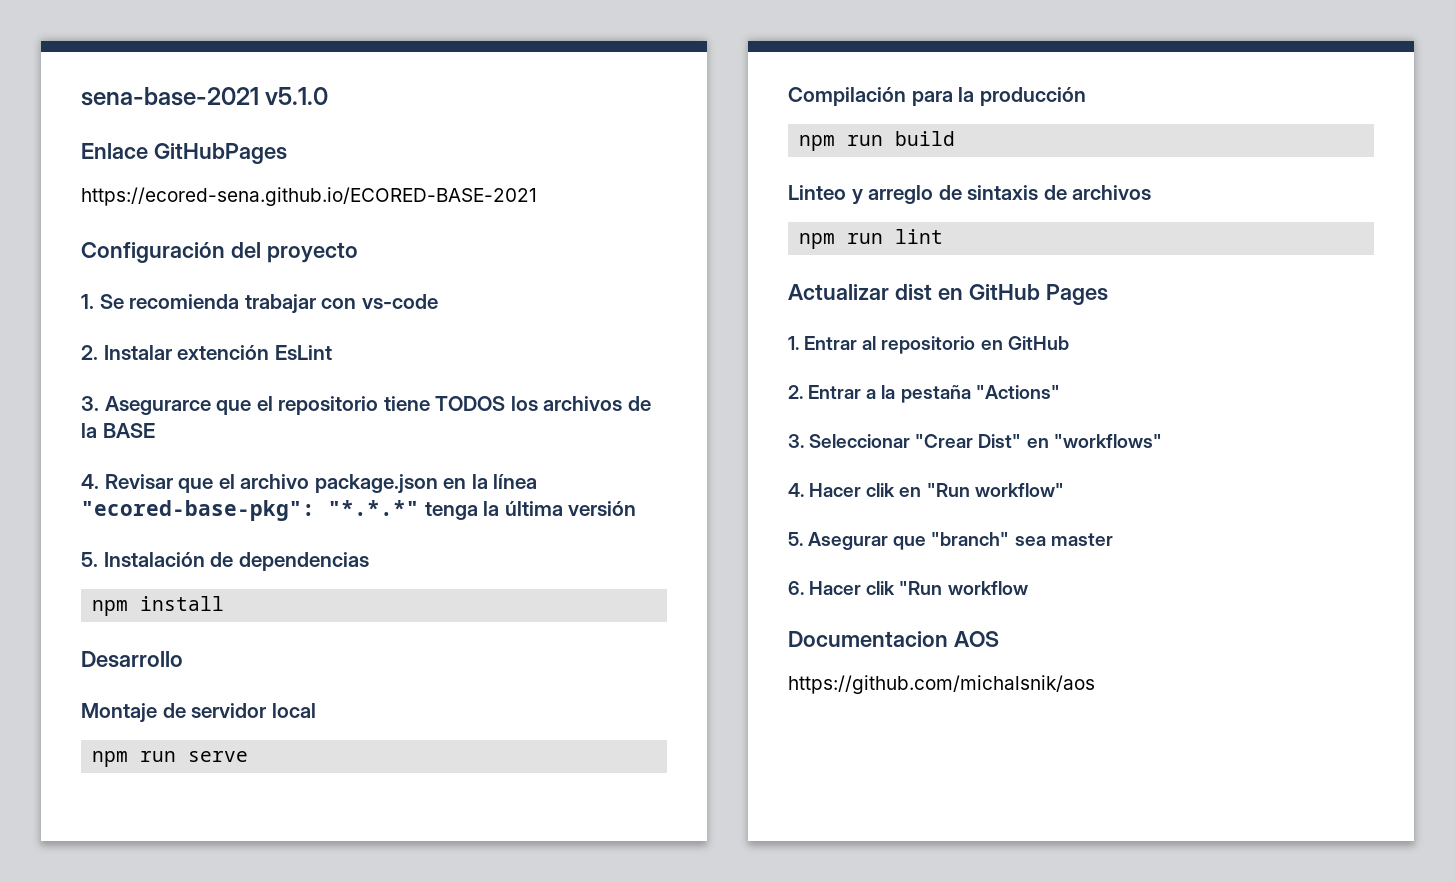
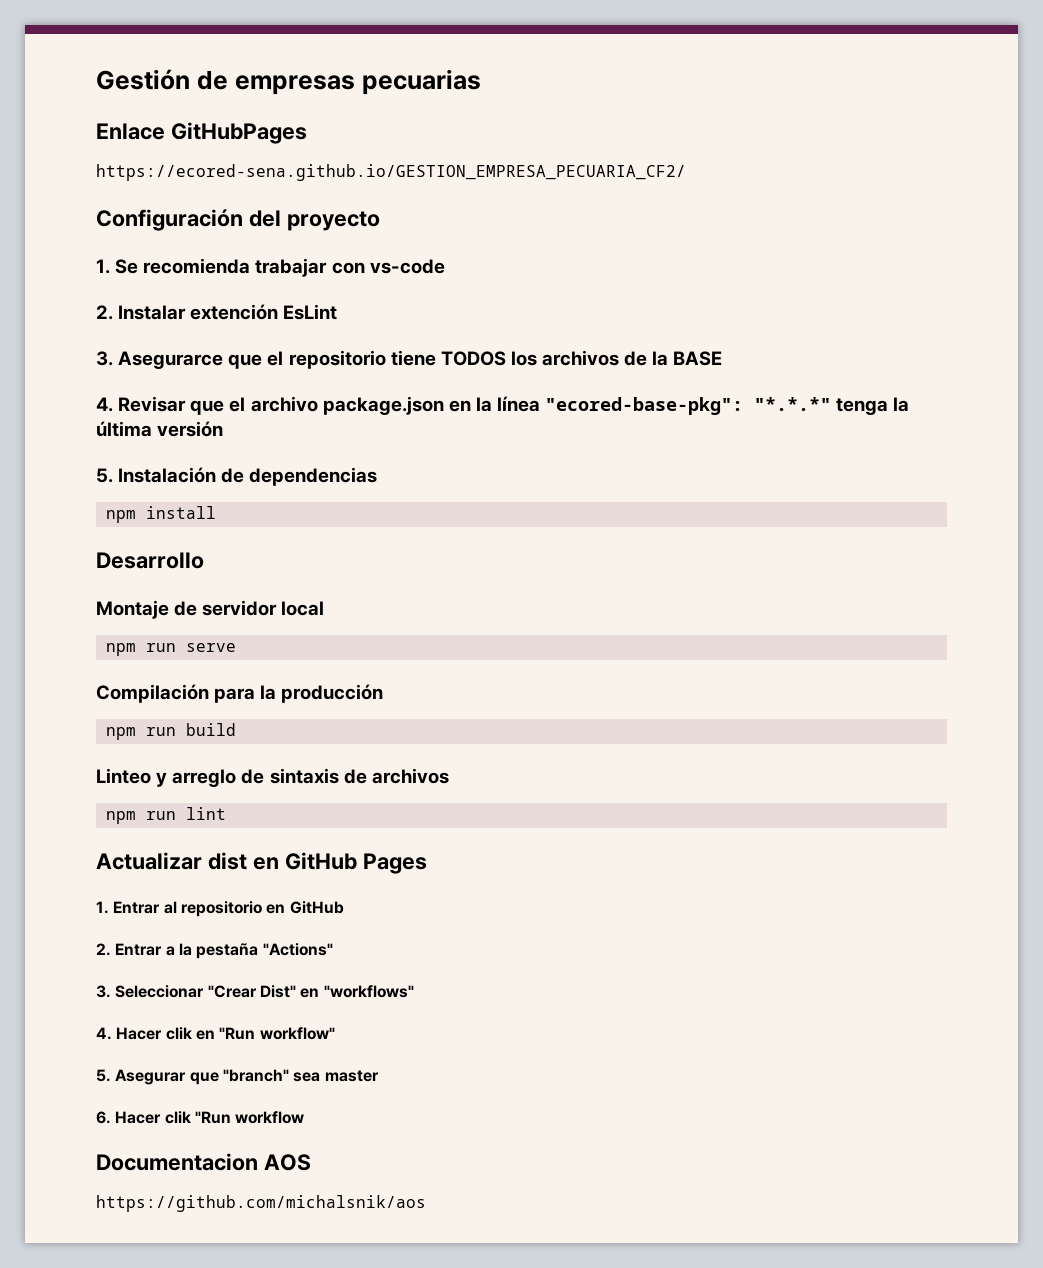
[81,87,329,106] sena-base-2021 v5.1.0 -> [96,69,481,95] Gestión de empresas pecuarias
[81,187,537,206] https://ecored-sena.github.io/ECORED-BASE-2021 -> [96,164,686,181] https://ecored-sena.github.io/GESTION_EMPRESA_PECUARIA_CF2/

